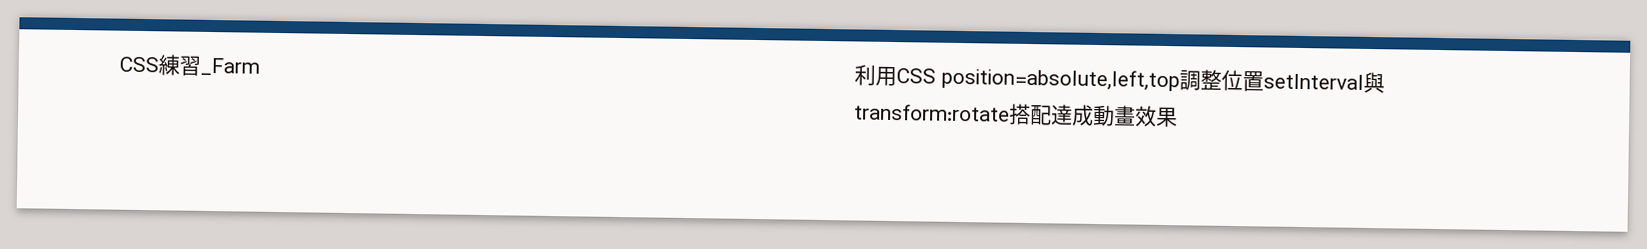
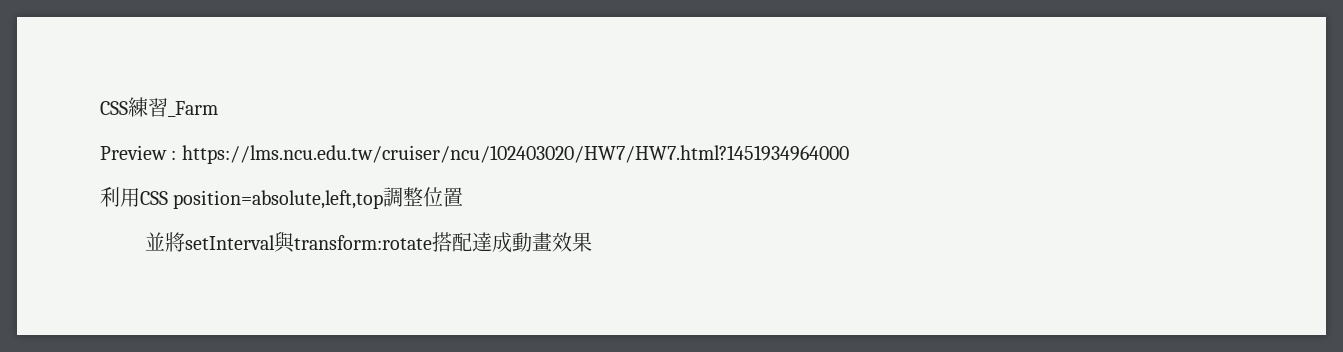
(260, 66) none -> [100,145,849,164] // Preview : https://lms.ncu.edu.tw/cruiser/ncu/102403020/HW7/HW7.html?1451934964000
(1264, 81) none -> [145,232,186,252] // 並將

